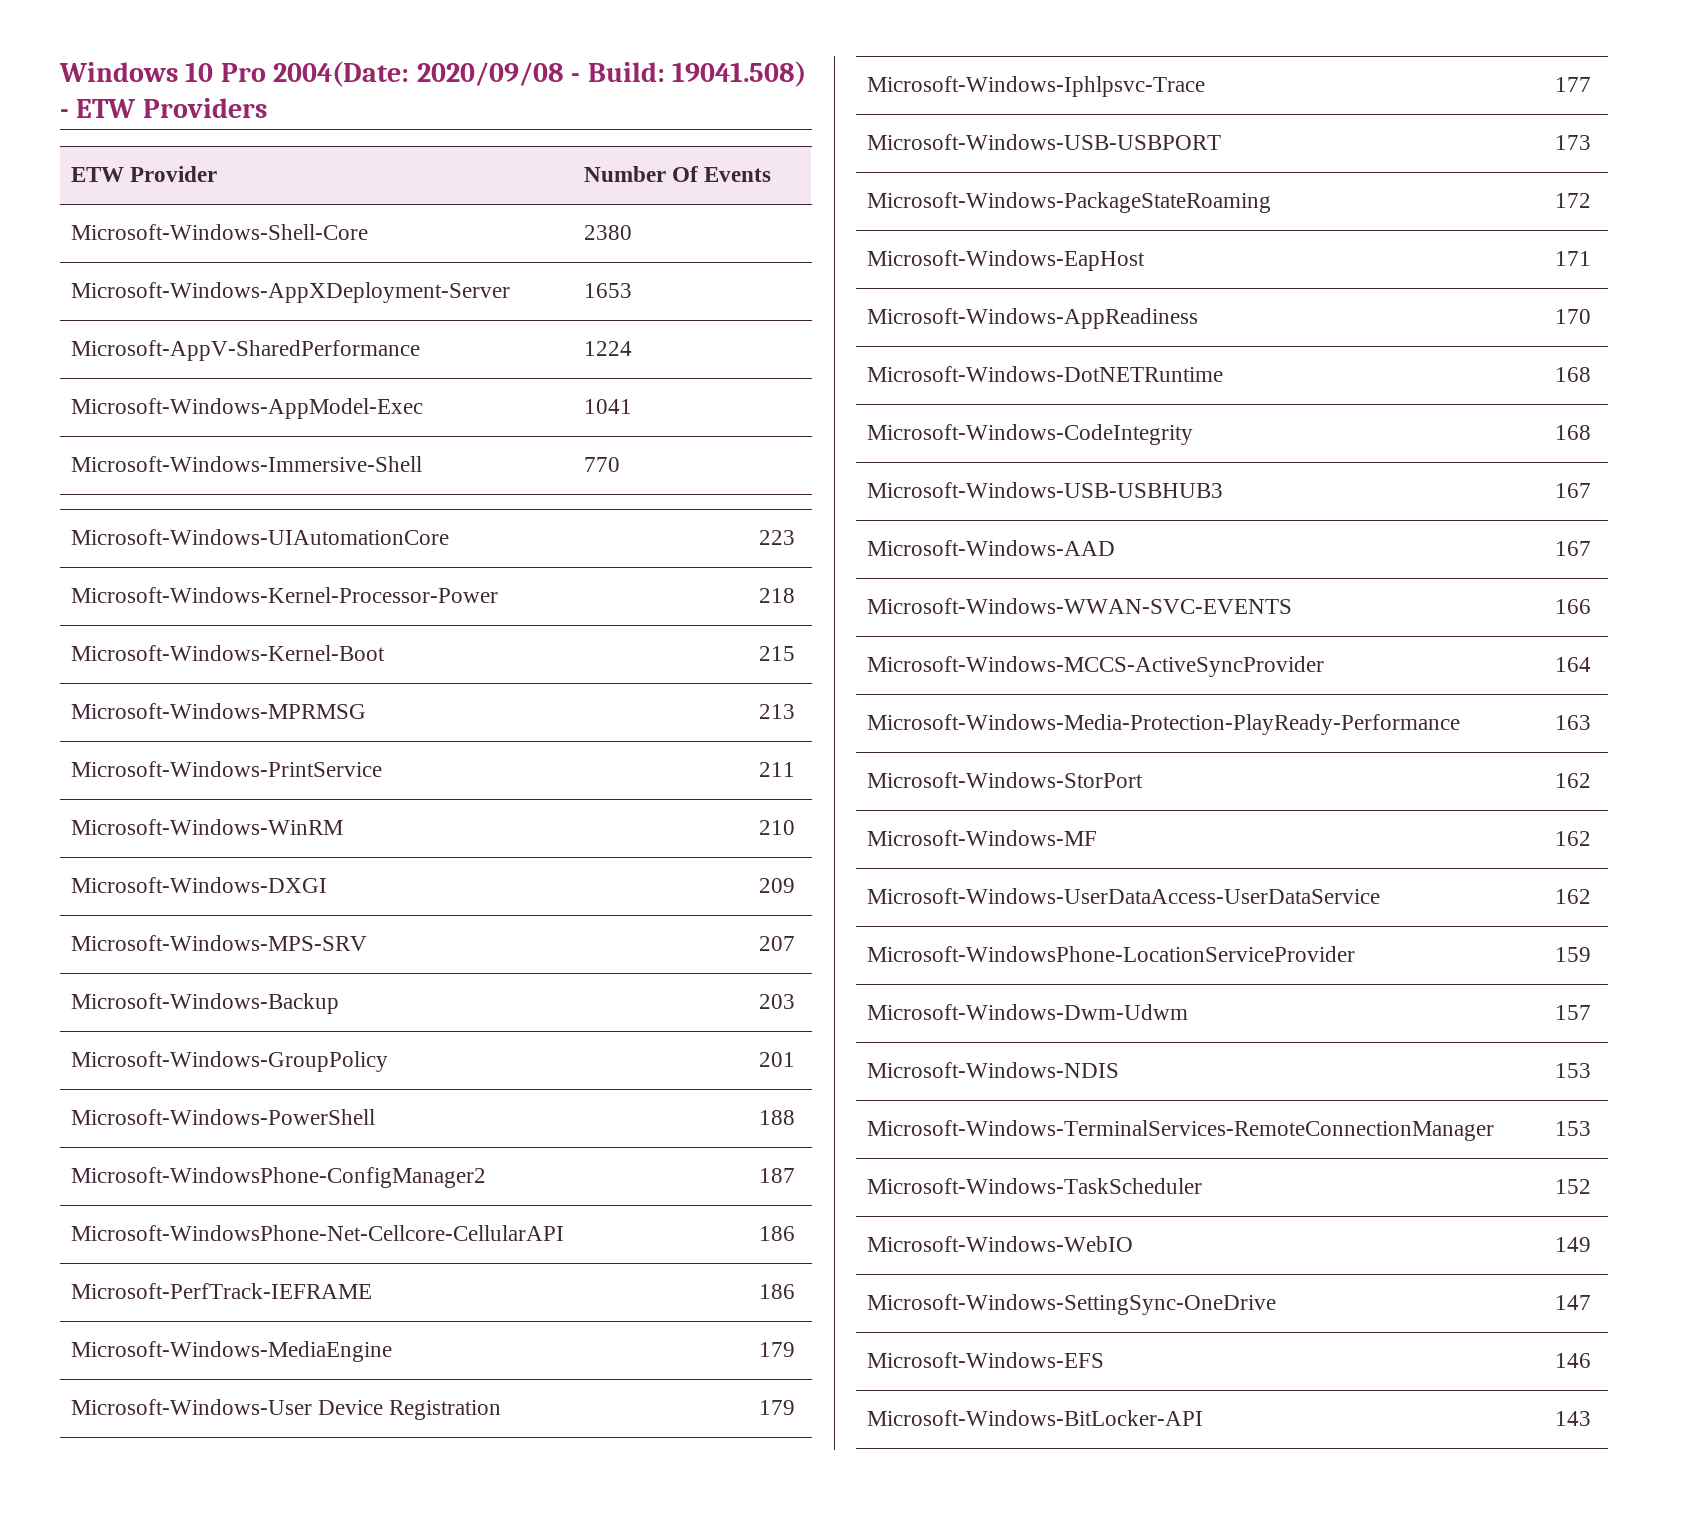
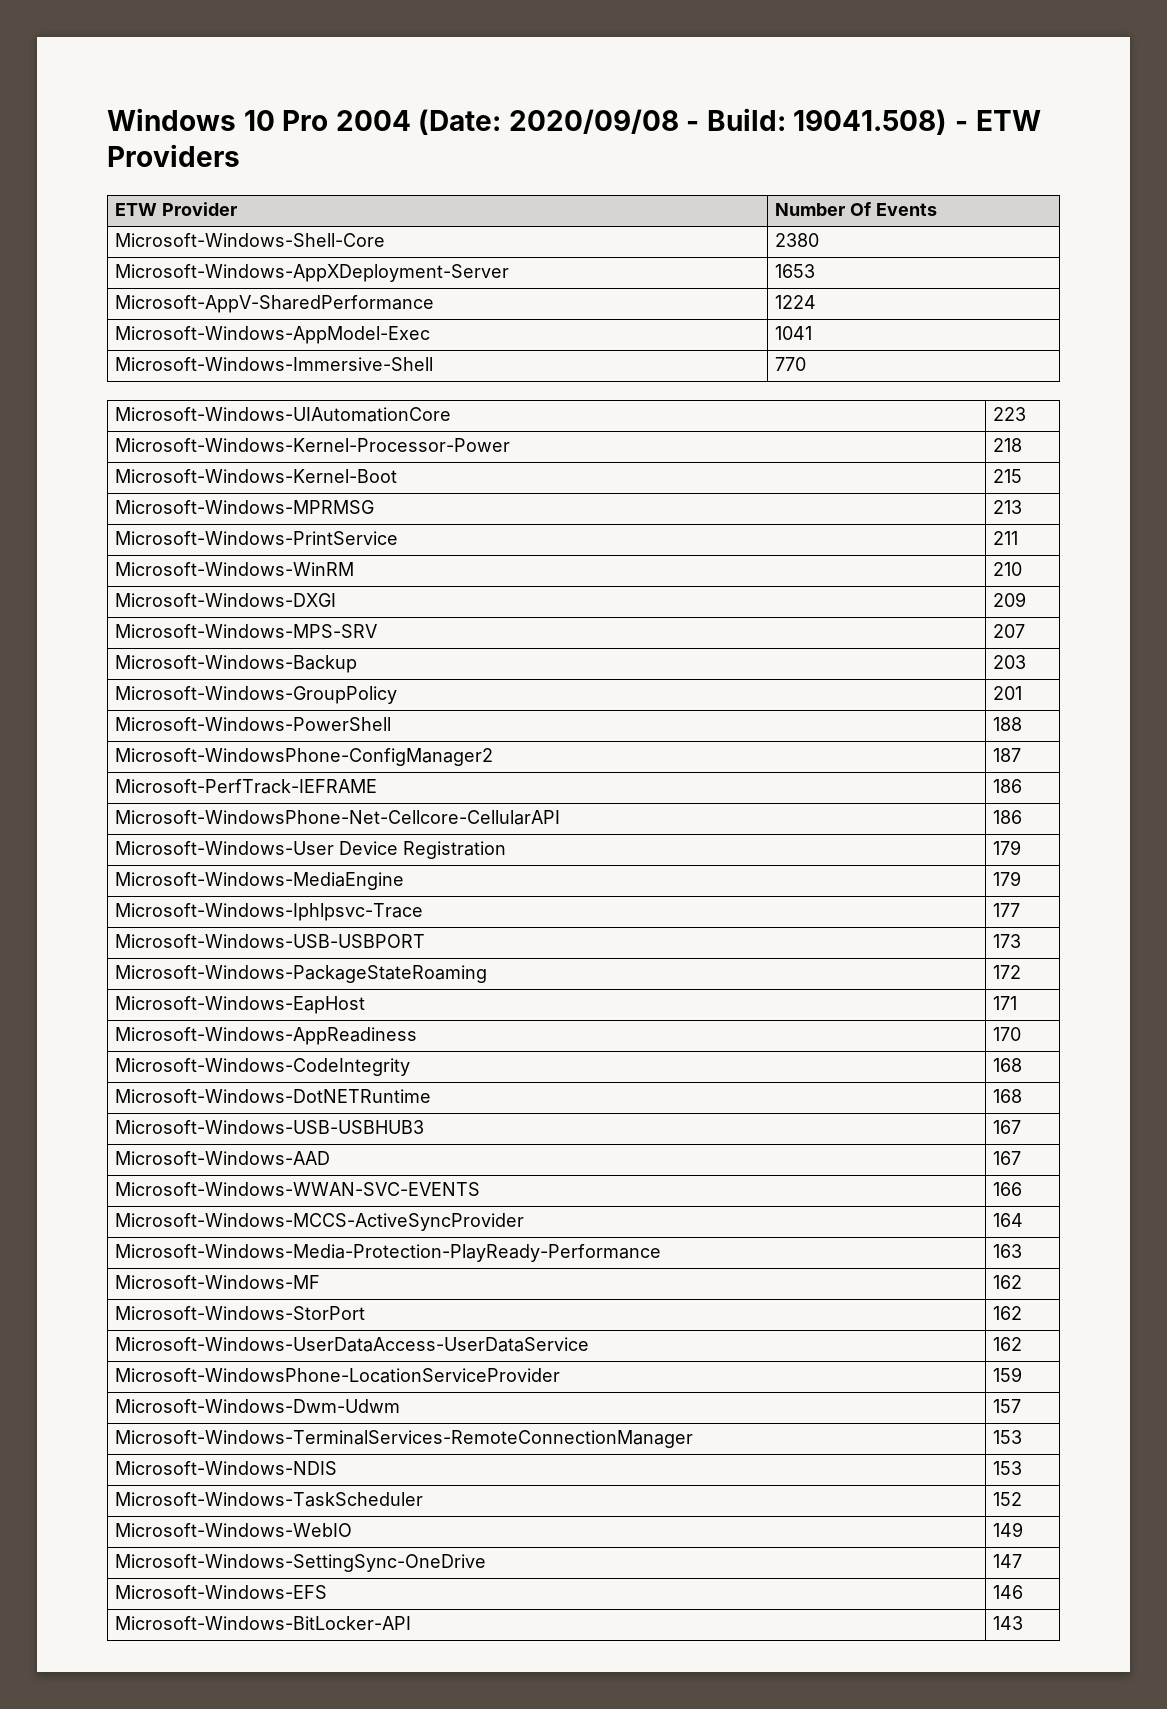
[273,61,410,87] 2004(Date: -> [335,109,502,135] 2004 (Date:
(795, 1175) none -> [114,779,377,794] [992,779,1022,793] // Microsoft-PerfTrack-IEFRAME | 186
[70,1283,372,1299] [758,1284,795,1299] [70,1341,392,1362] [758,1342,795,1357] [70,1399,502,1420] Microsoft-PerfTrack-IEFRAME | 186 // Microsoft-Windows-MediaEngine | 179 // Microsoft-Windows-User Device Registration -> [114,841,506,859] [992,840,1021,855] [114,872,404,890] Microsoft-Windows-User Device Registration | 179 // Microsoft-Windows-MediaEngine
[866,366,1223,382] [1554,367,1591,382] [866,424,1193,445] Microsoft-Windows-DotNETRuntime | 168 // Microsoft-Windows-CodeIntegrity -> [114,1058,410,1076] [992,1058,1022,1072] [114,1089,431,1103] Microsoft-Windows-CodeIntegrity | 168 // Microsoft-Windows-DotNETRuntime
[866,772,1143,788] [1554,773,1591,788] [866,830,1097,846] Microsoft-Windows-StorPort | 162 // Microsoft-Windows-MF -> [114,1275,320,1289] [992,1275,1022,1289] [114,1306,365,1320] Microsoft-Windows-MF | 162 // Microsoft-Windows-StorPort
[866,1062,1119,1078] [1554,1063,1591,1078] [866,1120,1494,1141] Microsoft-Windows-NDIS | 153 // Microsoft-Windows-TerminalServices-RemoteConnectionManager -> [114,1430,693,1448] [992,1430,1022,1444] [114,1461,337,1475] Microsoft-Windows-TerminalServices-RemoteConnectionManager | 153 // Microsoft-Windows-NDIS

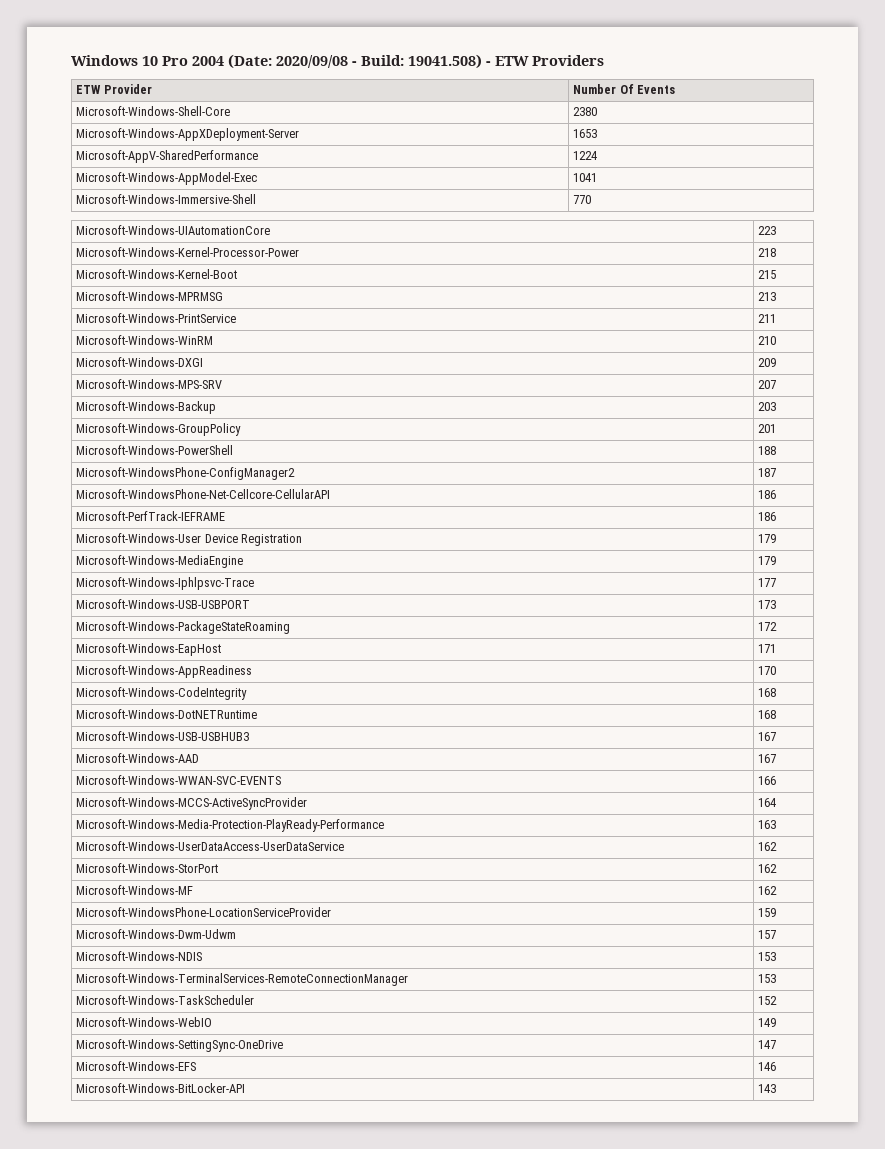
[114,779,377,794] [992,779,1022,793] [114,810,560,825] Microsoft-PerfTrack-IEFRAME | 186 // Microsoft-WindowsPhone-Net-Cellcore-CellularAPI -> [76,489,331,499] [758,490,777,499] [76,511,226,521] Microsoft-WindowsPhone-Net-Cellcore-CellularAPI | 186 // Microsoft-PerfTrack-IEFRAME
[114,1275,320,1289] Microsoft-Windows-MF -> [76,841,345,851] Microsoft-Windows-UserDataAccess-UserDataService
[114,1337,589,1352] Microsoft-Windows-UserDataAccess-UserDataService -> [76,885,194,895] Microsoft-Windows-MF
[114,1430,693,1448] [992,1430,1022,1444] [114,1461,337,1475] Microsoft-Windows-TerminalServices-RemoteConnectionManager | 153 // Microsoft-Windows-NDIS -> [76,951,203,961] [758,952,777,961] [76,973,409,986] Microsoft-Windows-NDIS | 153 // Microsoft-Windows-TerminalServices-RemoteConnectionManager

